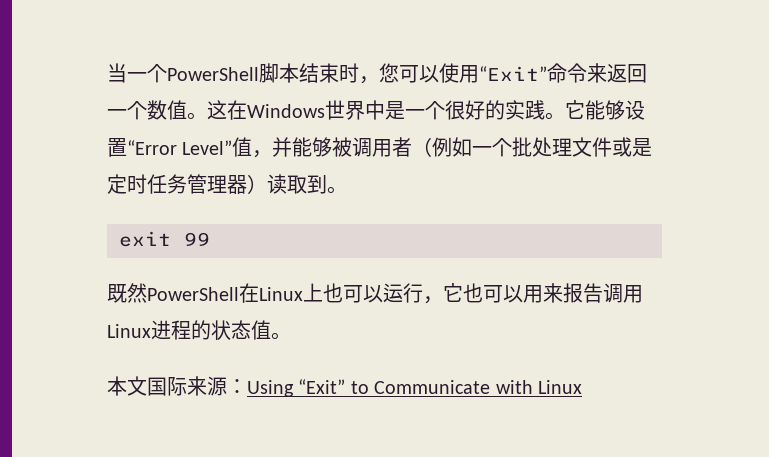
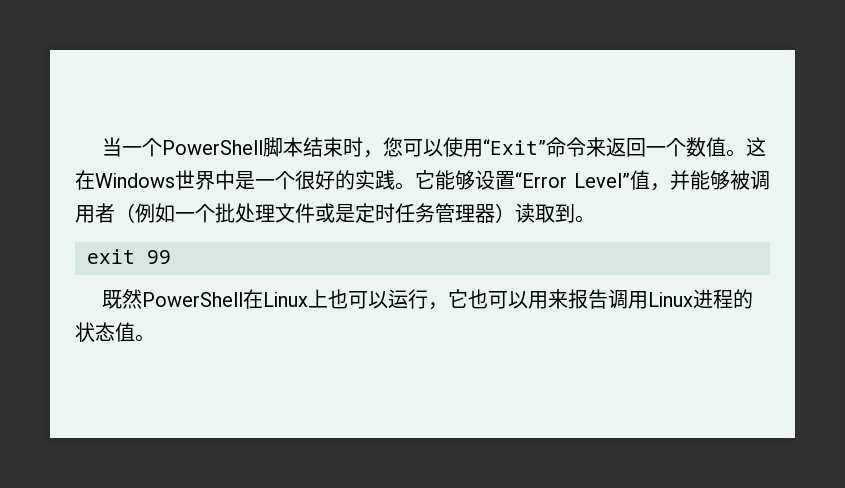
[107,376,582,397] // 本文国际来源：Using “Exit” to Communicate with Linux -> (155, 338) none

